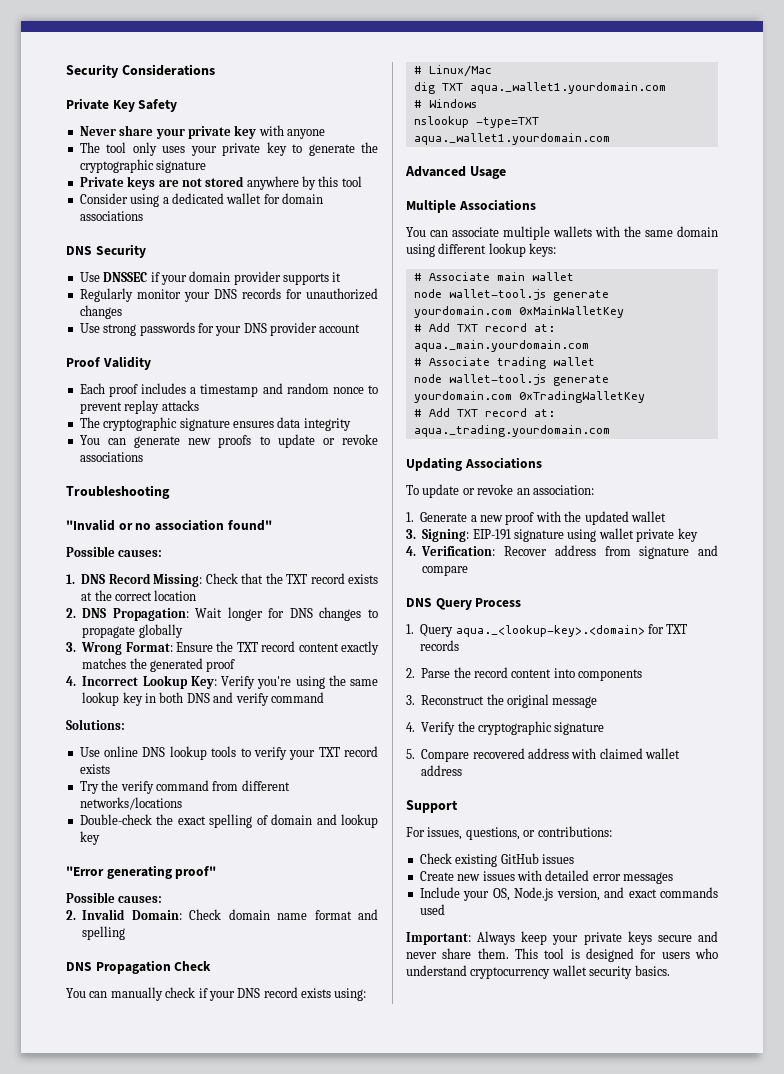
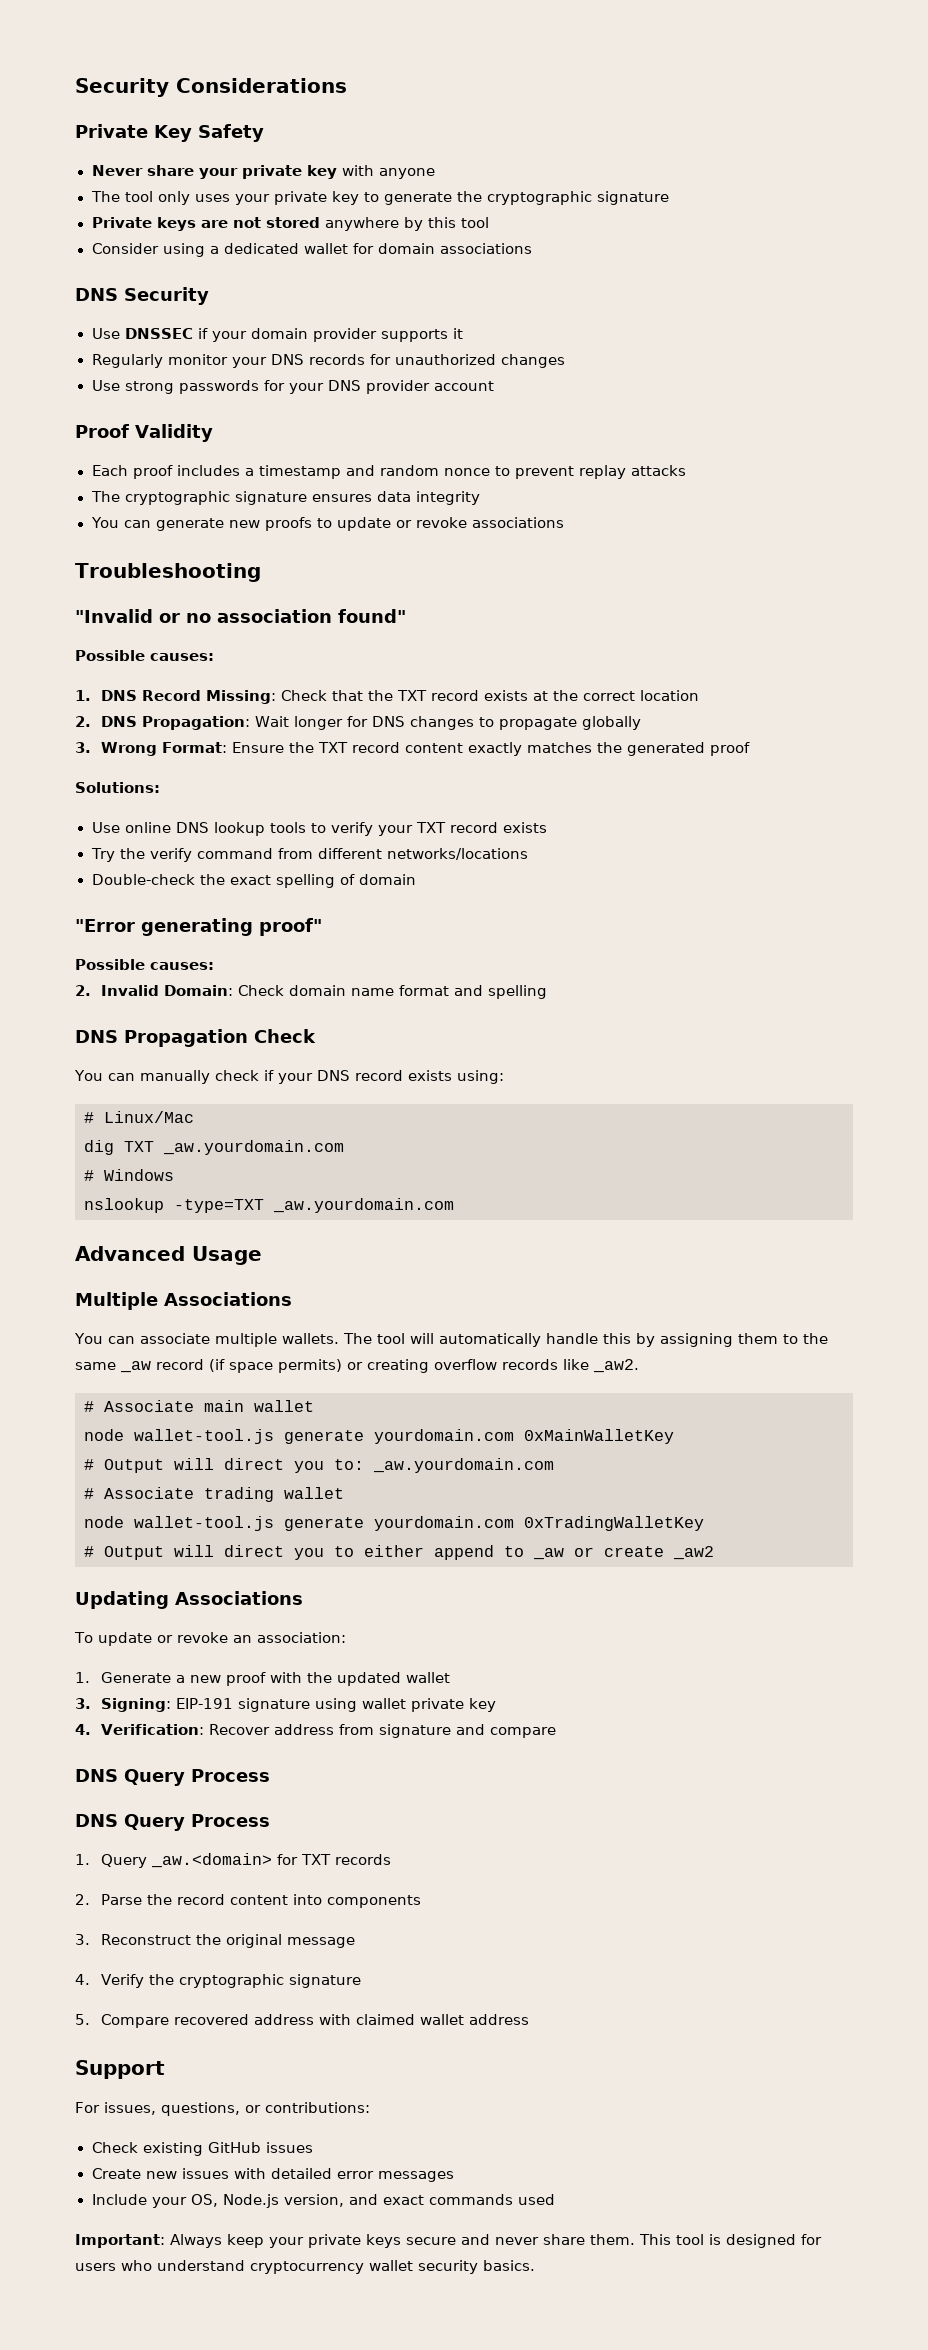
[66,675,378,689] [82,692,324,706] // 4. Incorrect Lookup Key: Verify you're using the same lookup key in both DNS and verify command -> (750, 749) none
[316,814,379,828] [79,831,100,845] and lookup key -> (416, 879) none
[469,82,666,94] aqua._wallet1.yourdomain.com -> [163,1140,344,1155] _aw.yourdomain.com
[413,133,610,145] aqua._wallet1.yourdomain.com -> [273,1198,454,1213] _aw.yourdomain.com
[553,226,718,237] [406,243,557,257] wallets with the same domain using different lookup keys: -> [281,1333,828,1347] [75,1359,639,1373] wallets. The tool will automatically handle this by assigning them to the same _aw record (if space permits) or creating overflow records like _aw2.
[428,323,555,332] [413,340,589,352] Add TXT record at: aqua._main.yourdomain.com -> [104,1458,554,1473] Output will direct you to: _aw.yourdomain.com
[428,408,555,417] [413,425,610,437] Add TXT record at: aqua._trading.yourdomain.com -> [104,1545,714,1560] Output will direct you to either append to _aw or create _aw2
(522, 602) none -> [75,1814,270,1831] // DNS Query Process
[455,625,645,637] aqua._<lookup-key>.<domain> -> [150,1853,272,1868] _aw.<domain>

